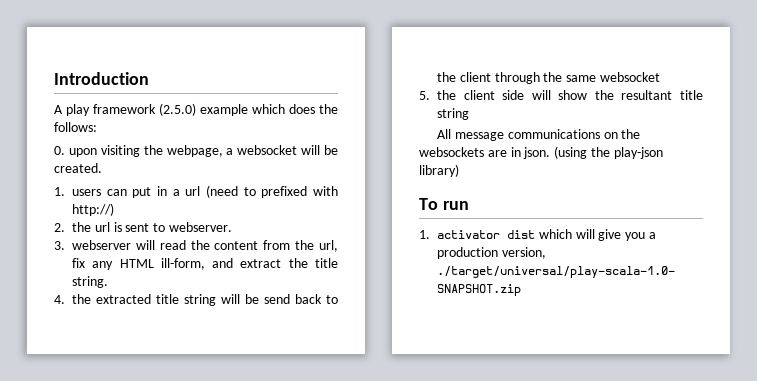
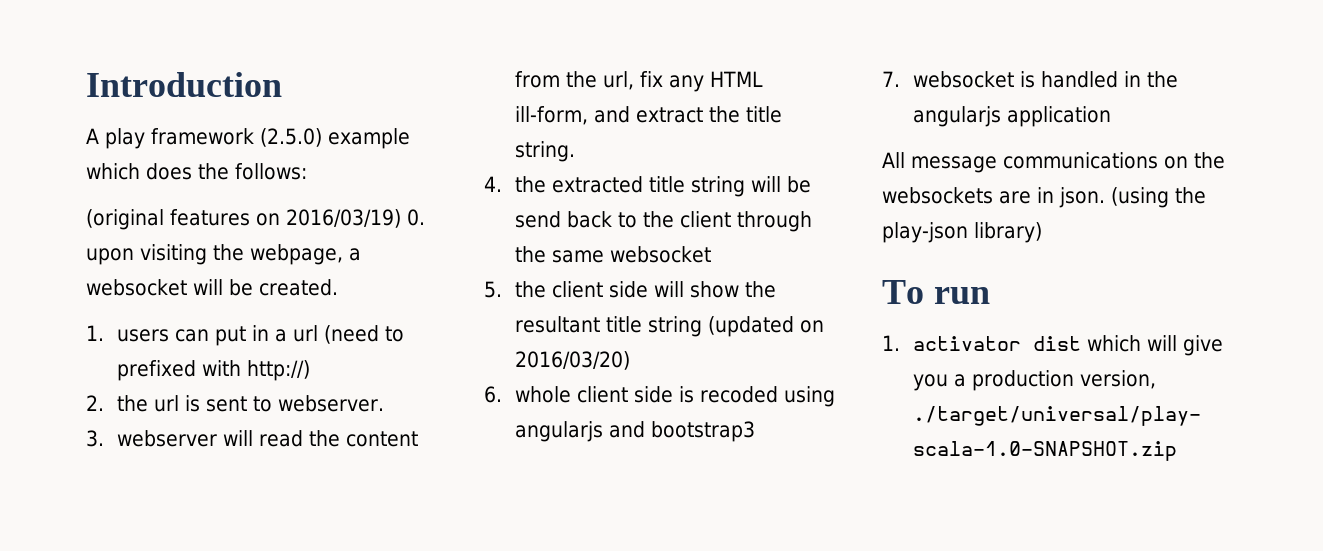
(97, 127) none -> [86,209,401,230] (original features on 2016/03/19)
(469, 114) none -> [708,316,825,337] [515,351,631,370] [484,386,836,407] [515,421,756,442] [882,71,1179,88] [913,106,1112,127] (updated on 2016/03/20) // 6. whole client side is recoded using angularjs and bootstrap3 // 7. websocket is handled in the angularjs application

